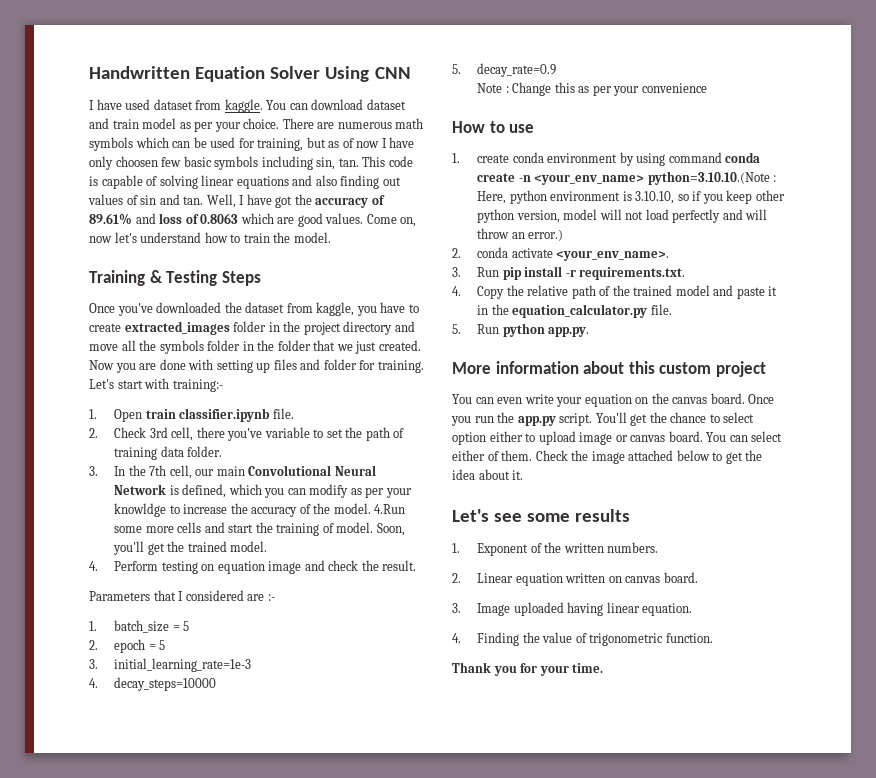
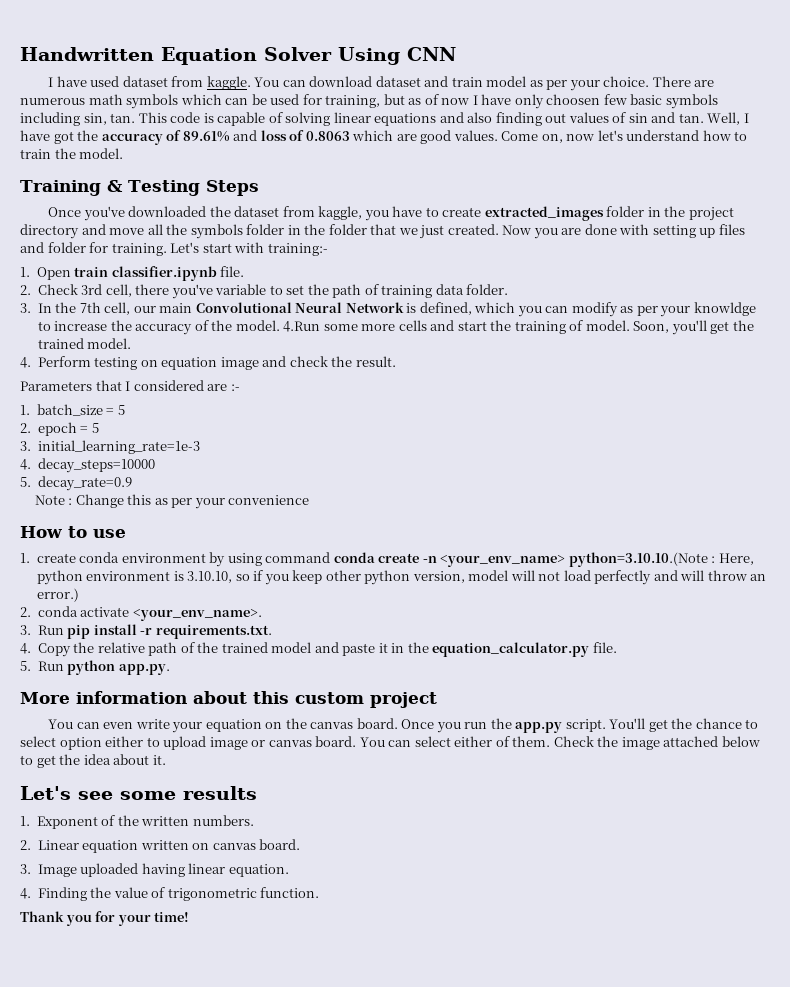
[572,663,604,673] time. -> [154,912,190,922] time!

